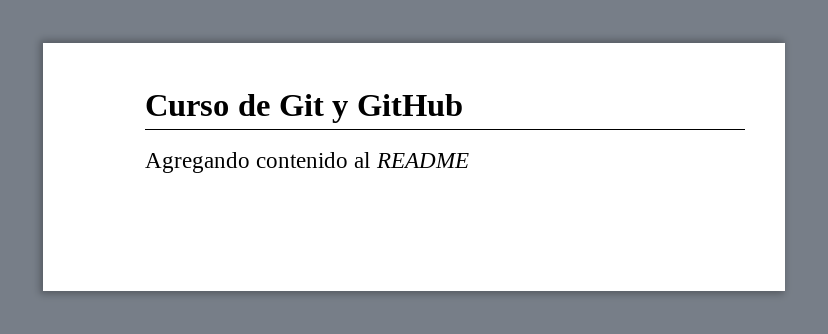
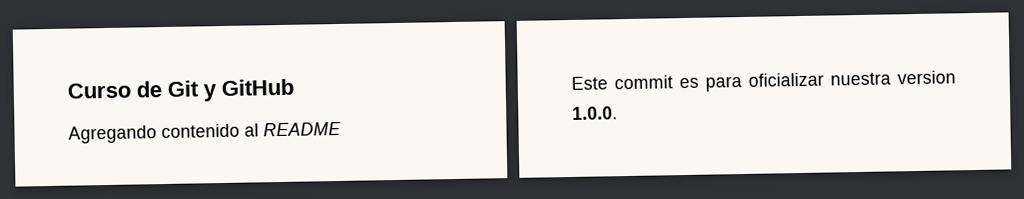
(469, 160) none -> [571,70,956,92] [572,106,618,120] // Este commit es para oficializar nuestra version 1.0.0.

